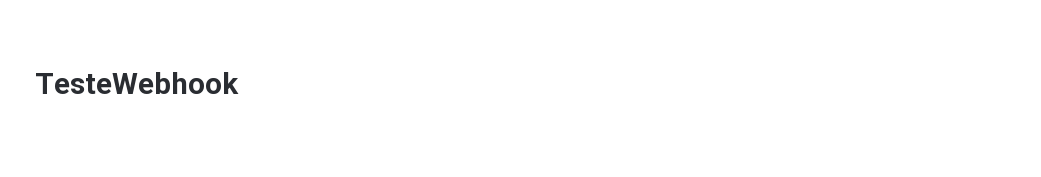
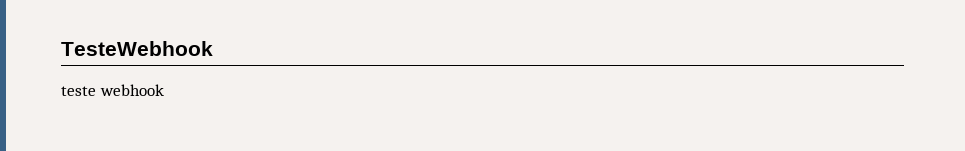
(239, 83) none -> [61,84,164,96] // teste webhook

